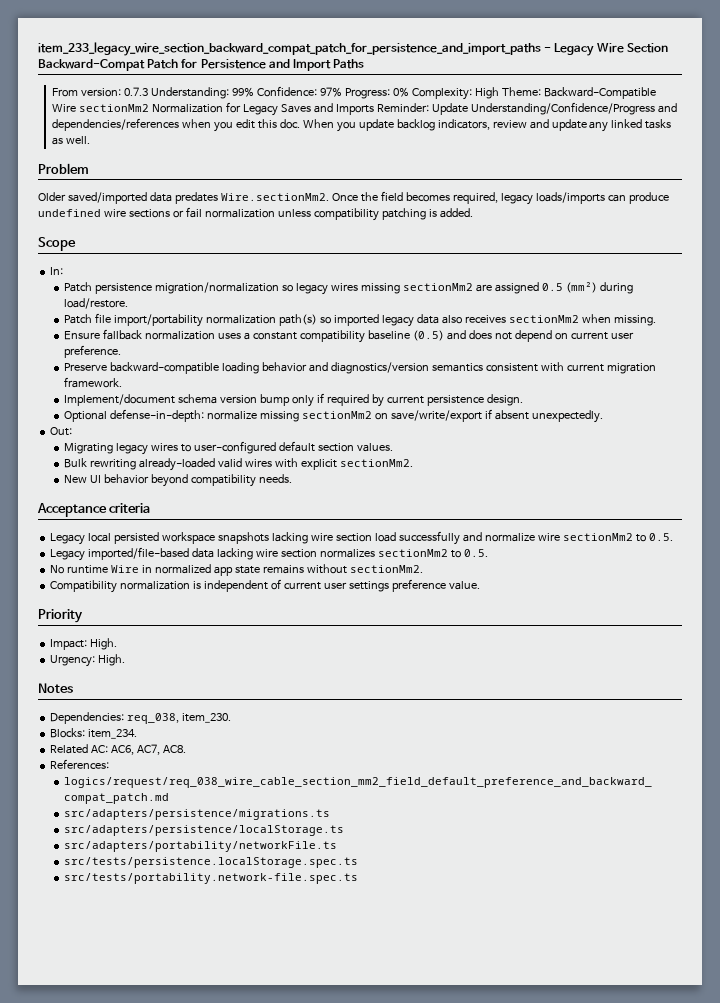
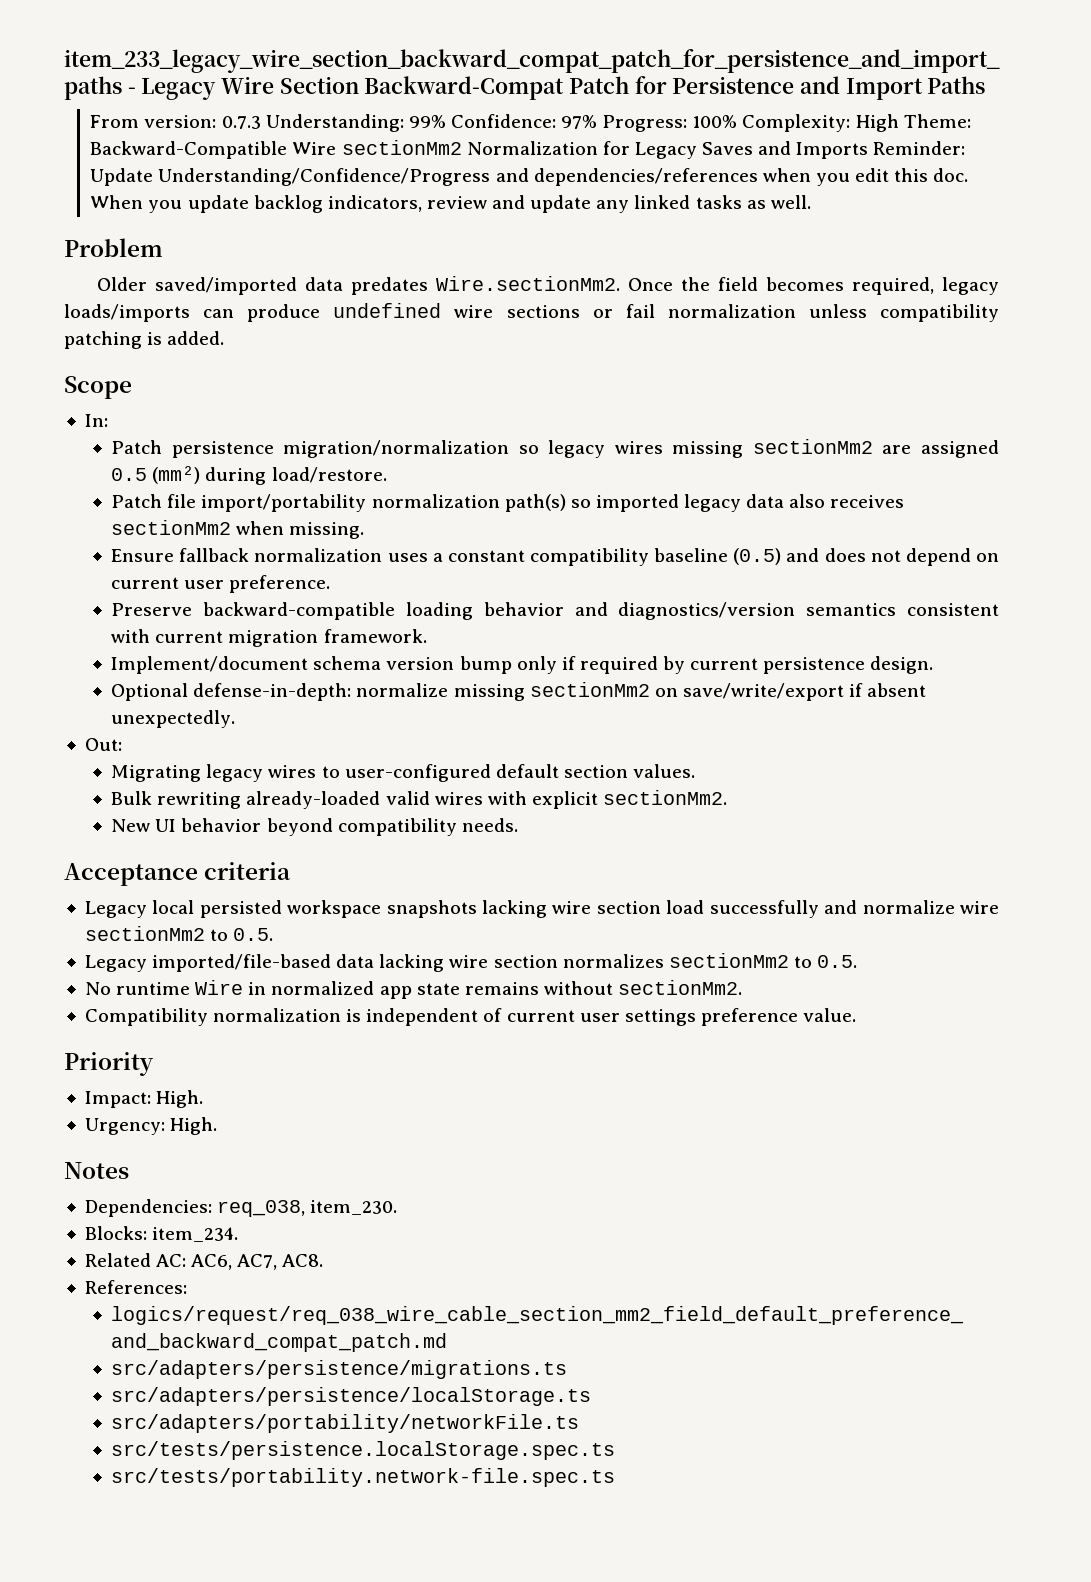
[392,87,409,97] 0% -> [692,115,738,128] 100%

